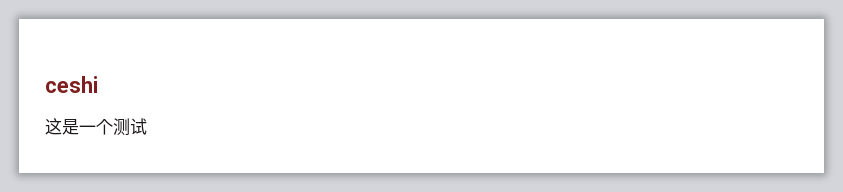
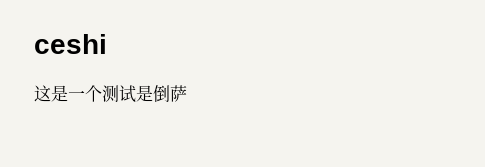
(147, 126) none -> [136,85,187,103] 是倒萨

